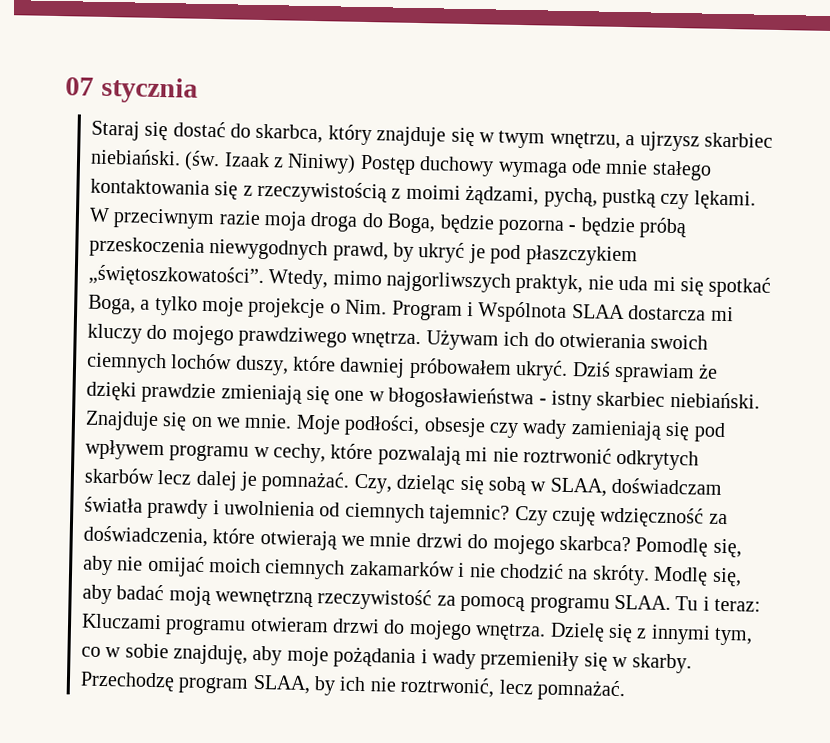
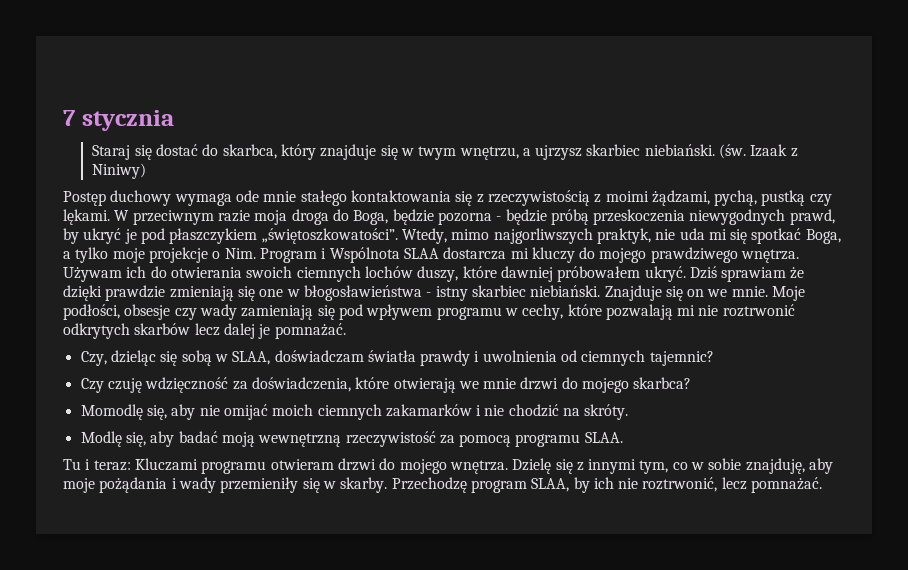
[65,77,94,96] 07 -> [63,110,76,126] 7
(357, 163) none -> (147, 171) //
(351, 482) none -> (346, 331) //
(511, 514) none -> (714, 358) //
[635,537,709,557] Pomodlę -> [80,404,143,420] // Momodlę
(650, 575) none -> (629, 412) //
(671, 602) none -> (623, 437) //

